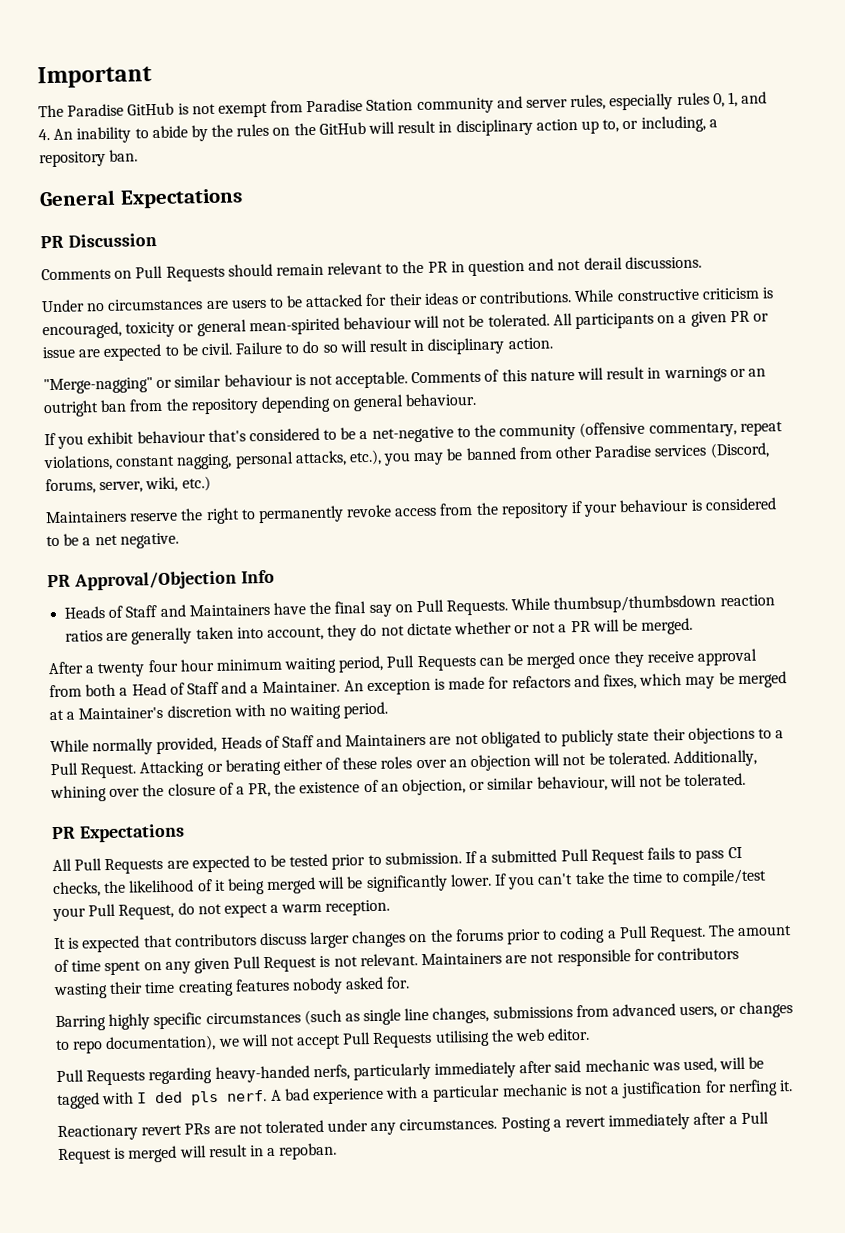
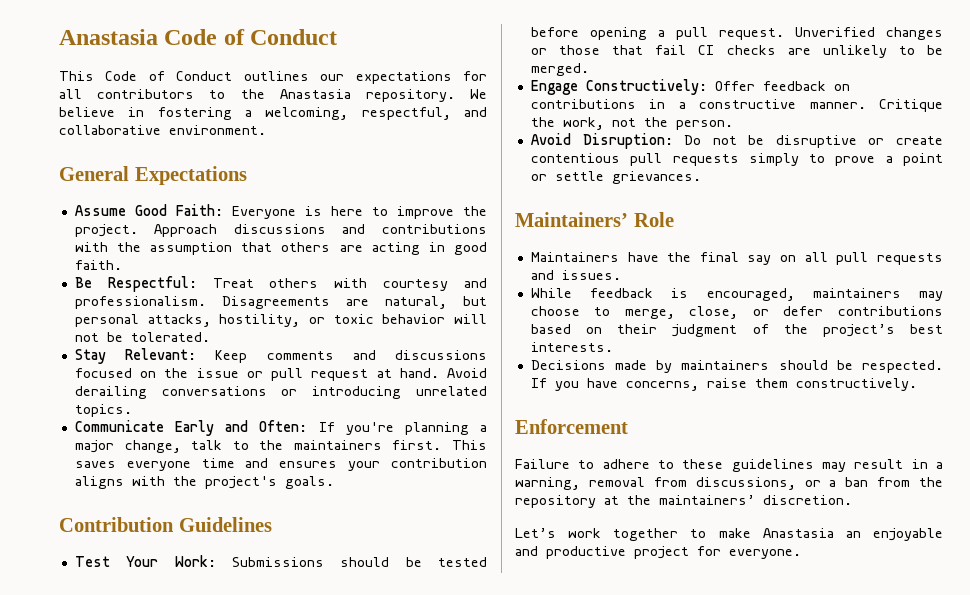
[37,65,152,89] [38,91,768,118] [38,115,718,144] [39,149,139,168] [39,188,243,209] [40,232,157,249] [41,255,702,282] [41,287,774,313] [42,310,769,340] [42,337,553,362] [43,366,766,395] [43,392,477,418] [44,421,783,449] [43,442,770,472] [45,476,211,495] [45,497,777,525] [46,532,179,549] [47,569,275,591] [64,604,186,619] Important // The Paradise GitHub is not exempt from Paradise Station community and server rules, especially rules 0, 1, and 4. An inability to abide by the rules on the GitHub will result in disciplinary action up to, or including, a repository ban. // General Expectations // PR Discussion // Comments on Pull Requests should remain relevant to the PR in question and not derail discussions. // Under no circumstances are users to be attacked for their ideas or contributions. While constructive criticism is encouraged, toxicity or general mean-spirited behaviour will not be tolerated. All participants on a given PR or issue are expected to be civil. Failure to do so will result in disciplinary action. // "Merge-nagging" or similar behaviour is not acceptable. Comments of this nature will result in warnings or an outright ban from the repository depending on general behaviour. // If you exhibit behaviour that's considered to be a net-negative to the community (offensive commentary, repeat violations, constant nagging, personal attacks, etc.), you may be banned from other Paradise services (Discord, forums, server, wiki, etc.) // Maintainers reserve the right to permanently revoke access from the repository if your behaviour is considered to be a net negative. // PR Approval/Objection Info // Heads of Staff and -> [59,29,338,45] [59,71,487,84] [59,89,487,102] [59,107,487,120] [59,125,266,135] [59,166,247,185] [74,204,488,219] [74,224,487,237] [74,242,488,255] [74,260,122,270] [74,276,488,292] [74,296,487,309] [74,314,488,327] [74,332,210,342] [74,348,487,364] [74,368,487,381] [74,386,487,399] [74,404,132,417] [74,420,487,436] [74,440,487,453] [74,458,488,471] [74,476,334,489] [59,517,272,532] [74,555,488,567] [530,27,943,40] [530,45,943,58] [530,63,589,76] [530,79,850,95] [530,99,943,112] [530,117,733,130] [530,133,943,149] [530,153,943,166] [530,171,701,184] [515,212,674,227] Anastasia Code of Conduct // This Code of Conduct outlines our expectations for all contributors to the Anastasia repository. We believe in fostering a welcoming, respectful, and collaborative environment. // General Expectations // Assume Good Faith: Everyone is here to improve the project. Approach discussions and contributions with the assumption that others are acting in good faith. // Be Respectful: Treat others with courtesy and professionalism. Disagreements are natural, but personal attacks, hostility, or toxic behavior will not be tolerated. // Stay Relevant: Keep comments and discussions focused on the issue or pull request at hand. Avoid derailing conversations or introducing unrelated topics. // Communicate Early and Often: If you're planning a major change, talk to the maintainers first. This saves everyone time and ensures your contribution aligns with the project's goals. // Contribution Guidelines // Test Your Work: Submissions should be tested before opening a pull request. Unverified changes or those that fail CI checks are unlikely to be merged. // Engage Constructively: Offer feedback on contributions in a constructive manner. Critique the work, not the person. // Avoid Disruption: Do not be disruptive or create contentious pull requests simply to prove a point or settle grievances. // Maintainers’ Role //
[415,594,775,616] [65,617,694,645] [48,648,757,678] [49,671,787,698] [49,701,389,721] [50,726,785,756] [50,749,757,779] [50,772,747,803] [51,823,185,843] [52,846,743,875] [52,868,768,898] [52,899,391,922] [54,924,793,953] [54,947,739,976] [53,976,411,1000] [55,1001,793,1032] [55,1027,591,1054] [56,1056,765,1086] [56,1079,793,1110] [57,1111,769,1142] [58,1142,338,1165] Pull Requests. While thumbsup/thumbsdown reaction ratios are generally taken into account, they do not dictate whether or not a PR will be merged. // After a twenty four hour minimum waiting period, Pull Requests can be merged once they receive approval from both a Head of Staff and a Maintainer. An exception is made for refactors and fixes, which may be merged at a Maintainer's discretion with no waiting period. // While normally provided, Heads of Staff and Maintainers are not obligated to publicly state their objections to a Pull Request. Attacking or berating either of these roles over an objection will not be tolerated. Additionally, whining over the closure of a PR, the existence of an objection, or similar behaviour, will not be tolerated. // PR Expectations // All Pull Requests are expected to be tested prior to submission. If a submitted Pull Request fails to pass CI checks, the likelihood of it being merged will be significantly lower. If you can't take the time to compile/test your Pull Request, do not expect a warm reception. // It is expected that contributors discuss larger changes on the forums prior to coding a Pull Request. The amount of time spent on any given Pull Request is not relevant. Maintainers are not responsible for contributors wasting their time creating features nobody asked for. // Barring highly specific circumstances (such as single line changes, submissions from advanced users, or changes to repo documentation), we will not accept Pull Requests utilising the web editor. // Pull Requests regarding heavy-handed nerfs, particularly immediately after said mechanic was used, will be tagged with I ded pls nerf. A bad experience with a particular mechanic is not a justification for nerfing it. // Reactionary revert PRs are not tolerated under any circumstances. Posting a revert immediately after a Pull Request is merged will result in a repoban. -> [804,252,944,265] [530,270,621,280] [530,288,943,301] [530,306,943,319] [530,324,943,337] [530,342,613,352] [530,360,943,373] [530,378,917,391] [515,419,628,434] [515,459,943,472] [515,477,943,490] [515,495,852,508] [515,528,943,541] [515,546,801,559] all pull requests and issues. // While feedback is encouraged, maintainers may choose to merge, close, or defer contributions based on their judgment of the project’s best interests. // Decisions made by maintainers should be respected. If you have concerns, raise them constructively. // Enforcement // Failure to adhere to these guidelines may result in a warning, removal from discussions, or a ban from the repository at the maintainers’ discretion. // Let’s work together to make Anastasia an enjoyable and productive project for everyone.

